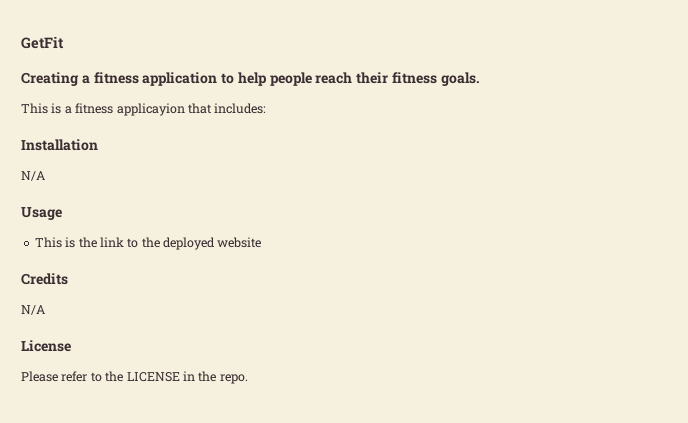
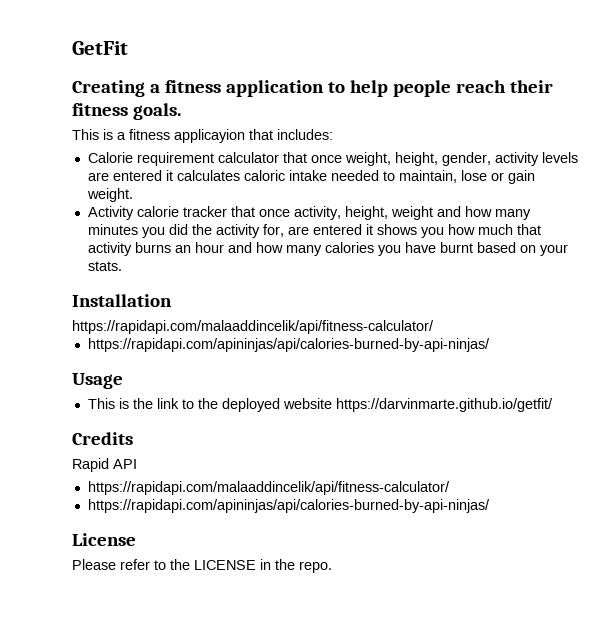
(267, 108) none -> [87,152,578,166] [87,170,535,184] [86,188,133,202] [87,206,531,220] [87,224,541,238] [87,242,568,256] [87,261,122,271] // Calorie requirement calculator that once weight, height, gender, activity levels are entered it calculates caloric intake needed to maintain, lose or gain weight. // Activity calorie tracker that once activity, height, weight and how many minutes you did the activity for, are entered it shows you how much that activity burns an hour and how many calories you have burnt based on your stats.
[21,171,45,181] N/A -> [72,320,434,334] [87,338,490,352] https://rapidapi.com/malaaddincelik/api/fitness-calculator/ // https://rapidapi.com/apininjas/api/calories-burned-by-api-ninjas/
(262, 242) none -> [335,398,553,412] https://darvinmarte.github.io/getfit/
[21,305,45,315] N/A -> [72,458,137,472] [87,481,450,495] [87,499,490,513] Rapid API // https://rapidapi.com/malaaddincelik/api/fitness-calculator/ // https://rapidapi.com/apininjas/api/calories-burned-by-api-ninjas/

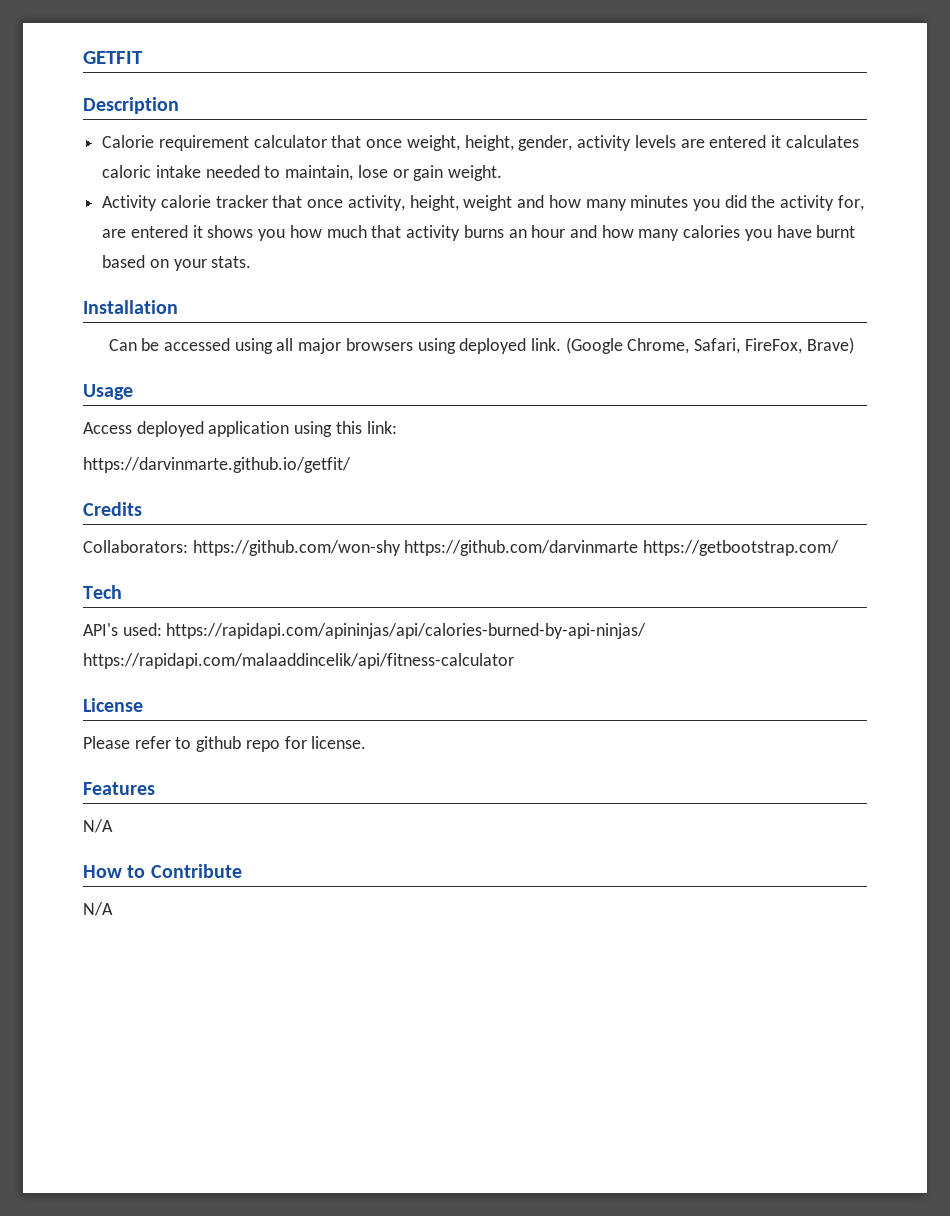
[72,41,128,55] [72,80,553,97] [72,103,181,120] [72,129,333,143] GetFit // Creating a fitness application to help people reach their fitness goals. // This is a fitness applicayion that includes: -> [83,51,143,64] [83,97,179,114] GETFIT // Description
[72,320,434,334] [87,338,490,352] [72,373,123,389] [87,398,553,412] [72,432,133,445] [72,458,137,472] [87,481,450,495] [87,499,490,513] https://rapidapi.com/malaaddincelik/api/fitness-calculator/ // https://rapidapi.com/apininjas/api/calories-burned-by-api-ninjas/ // Usage // This is the link to the deployed website https://darvinmarte.github.io/getfit/ // Credits // Rapid API // https://rapidapi.com/malaaddincelik/api/fitness-calculator/ // https://rapidapi.com/apininjas/api/calories-burned-by-api-ninjas/ -> [108,337,854,354] [83,384,133,400] [83,421,397,437] [83,457,351,473] [83,502,142,516] [83,540,840,556] [83,585,122,599] [83,623,647,639] [83,653,514,669] Can be accessed using all major browsers using deployed link. (Google Chrome, Safari, FireFox, Brave) // Usage // Access deployed application using this link: // https://darvinmarte.github.io/getfit/ // Credits // Collaborators: https://github.com/won-shy https://github.com/darvinmarte https://getbootstrap.com/ // Tech // API's used: https://rapidapi.com/apininjas/api/calories-burned-by-api-ninjas/ https://rapidapi.com/malaaddincelik/api/fitness-calculator
[170,559,332,573] the LICENSE in the repo. -> [196,736,367,752] [83,782,155,795] [83,819,113,833] [83,864,242,878] [83,902,113,916] github repo for license. // Features // N/A // How to Contribute // N/A

